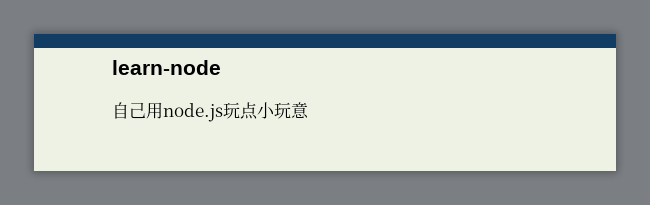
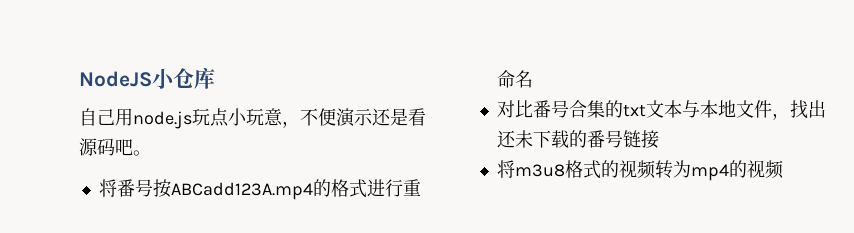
[112,60,221,75] learn-node -> [79,67,215,89] NodeJS小仓库
(309, 110) none -> [282,108,426,128] [79,138,151,156] [98,179,421,200] [496,70,533,88] [496,100,826,120] [496,130,659,149] [496,160,784,181] ，不便演示还是看源码吧。 // 将番号按ABCadd123A.mp4的格式进行重命名 // 对比番号合集的txt文本与本地文件，找出还未下载的番号链接 // 将m3u8格式的视频转为mp4的视频

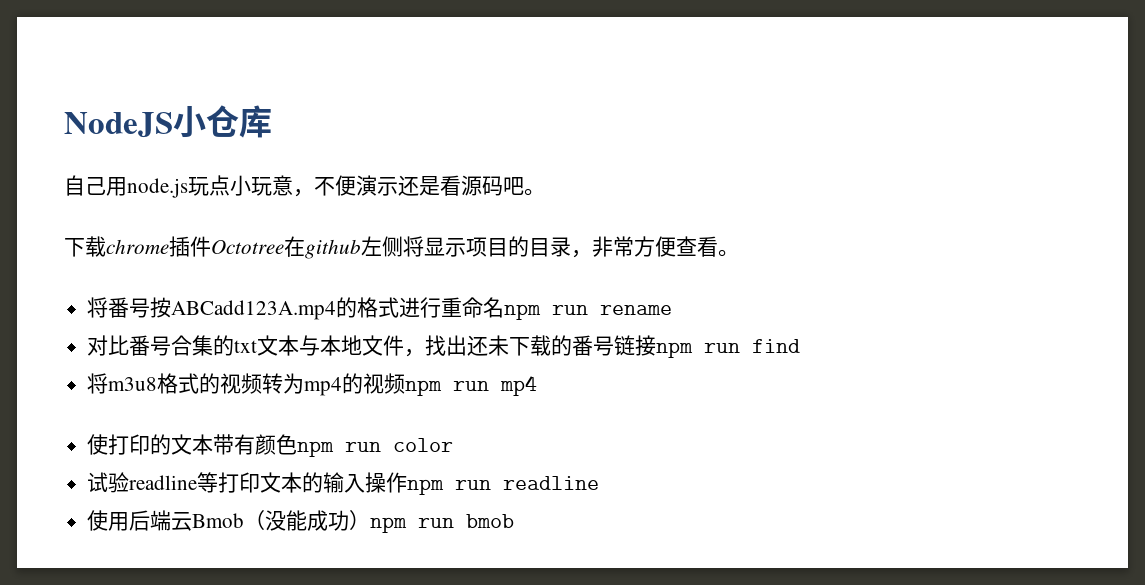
(151, 153) none -> [64,236,739,259] // 下载chrome插件Octotree在github左侧将显示项目的目录，非常方便查看。
(533, 79) none -> [504,304,673,320] npm run rename
(659, 139) none -> [656,339,801,358] npm run find
(784, 169) none -> [405,375,538,396] [87,434,454,457] [87,472,600,495] [87,510,515,533] npm run mp4 // 使打印的文本带有颜色npm run color // 试验readline等打印文本的输入操作npm run readline // 使用后端云Bmob（没能成功）npm run bmob

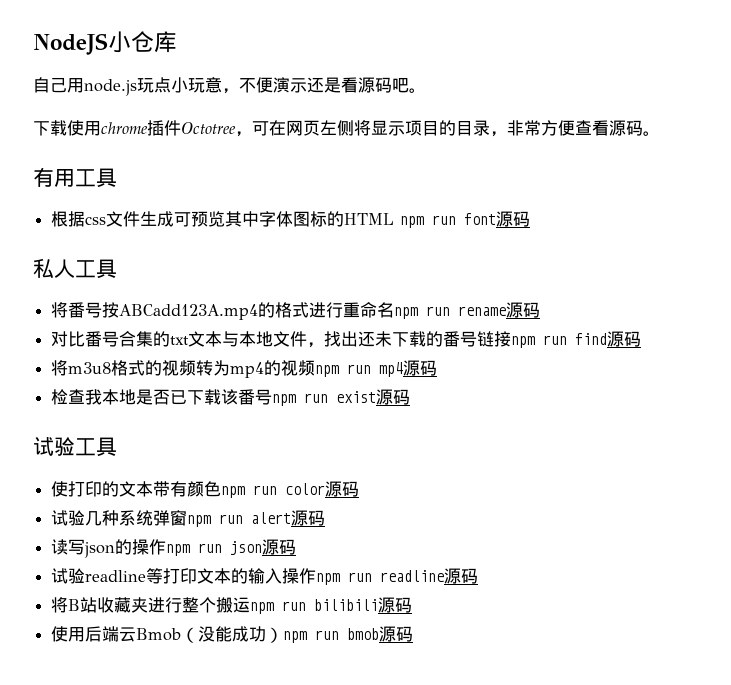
(106, 246) none -> [67,120,101,136] 使用
[284,236,361,259] 在github -> [235,120,320,137] ，可在网页
[718,249,739,257] 。 -> [609,120,660,136] [33,167,117,188] [51,211,531,228] [33,258,117,279] 源码。 // 有用工具 // 根据css文件生成可预览其中字体图标的HTML npm run font源码 // 私人工具
(673, 310) none -> [506,302,541,318] 源码
(801, 346) none -> [607,331,642,347] 源码
(538, 385) none -> [403,360,438,376] [51,389,411,406] [33,437,117,457] 源码 // 检查我本地是否已下载该番号npm run exist源码 // 试验工具
(454, 445) none -> [325,481,360,497] [51,510,326,527] [51,539,297,558] 源码 // 试验几种系统弹窗npm run alert源码 // 读写json的操作npm run json源码
(600, 483) none -> [444,568,479,584] [51,597,413,614] 源码 // 将B站收藏夹进行整个搬运npm run bilibili源码
(515, 521) none -> [379,626,414,642] 源码

